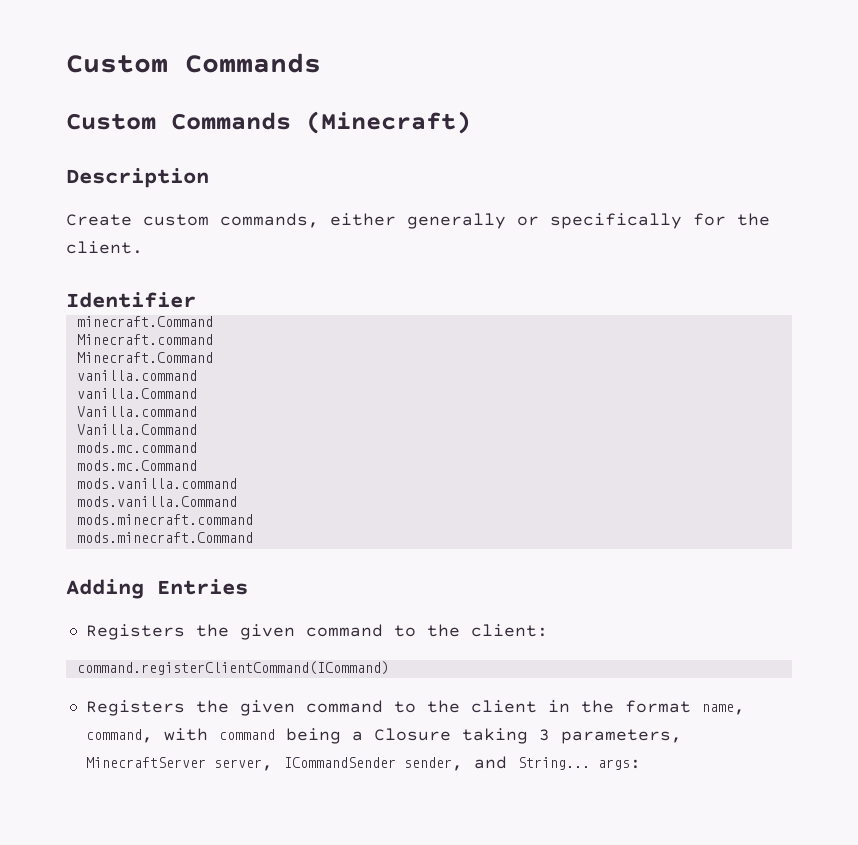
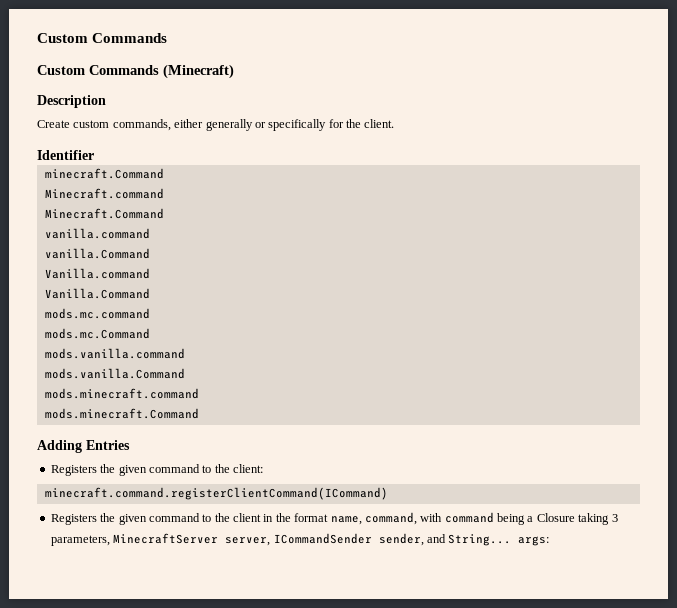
[76,661,389,675] command.registerClientCommand(ICommand) -> [44,487,388,500] minecraft.command.registerClientCommand(ICommand)

